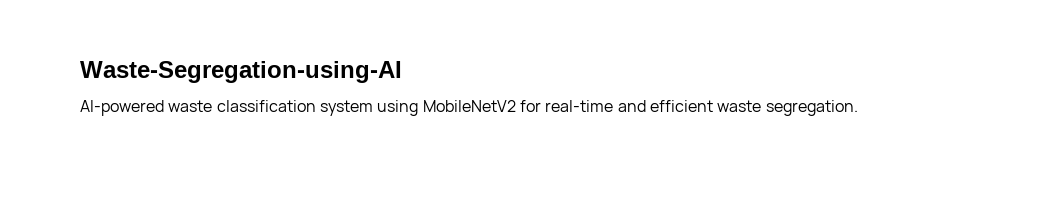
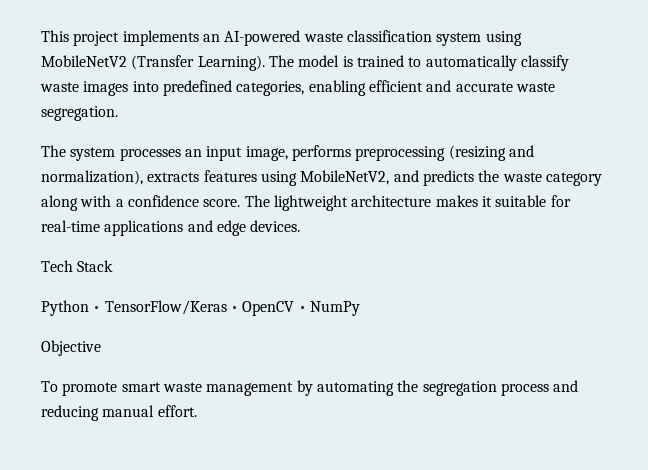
[80,61,402,83] Waste-Segregation-using-AI // -> [41,30,220,46] This project implements an
[519,100,858,116] for real-time and efficient waste segregation. -> [131,55,569,71] [40,80,555,96] [41,106,118,121] [41,145,534,161] [41,170,602,186] [41,195,571,211] [41,220,301,236] [41,260,114,272] [41,300,360,316] [41,340,101,356] [41,380,579,396] [41,405,197,421] (Transfer Learning). The model is trained to automatically classify waste images into predefined categories, enabling efficient and accurate waste segregation. // The system processes an input image, performs preprocessing (resizing and normalization), extracts features using MobileNetV2, and predicts the waste category along with a confidence score. The lightweight architecture makes it suitable for real-time applications and edge devices. // Tech Stack // Python • TensorFlow/Keras • OpenCV • NumPy // Objective // To promote smart waste management by automating the segregation process and reducing manual effort.

